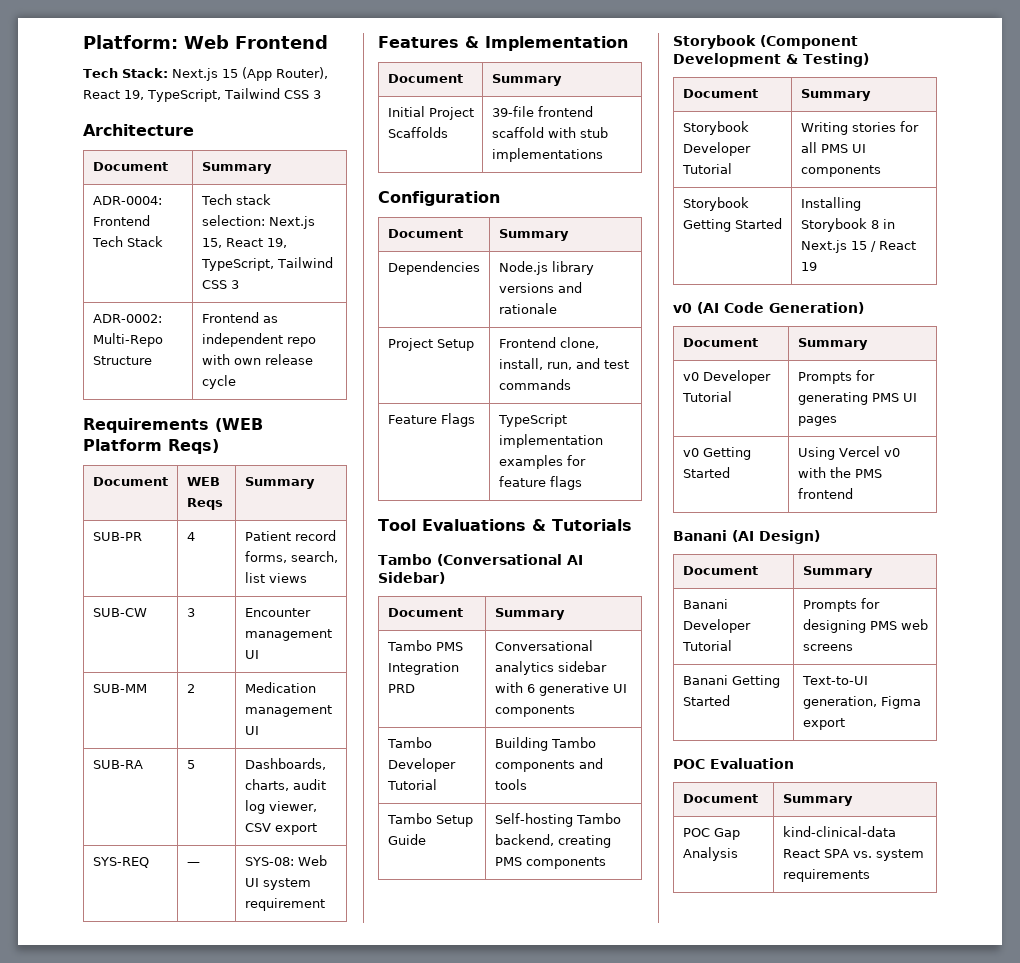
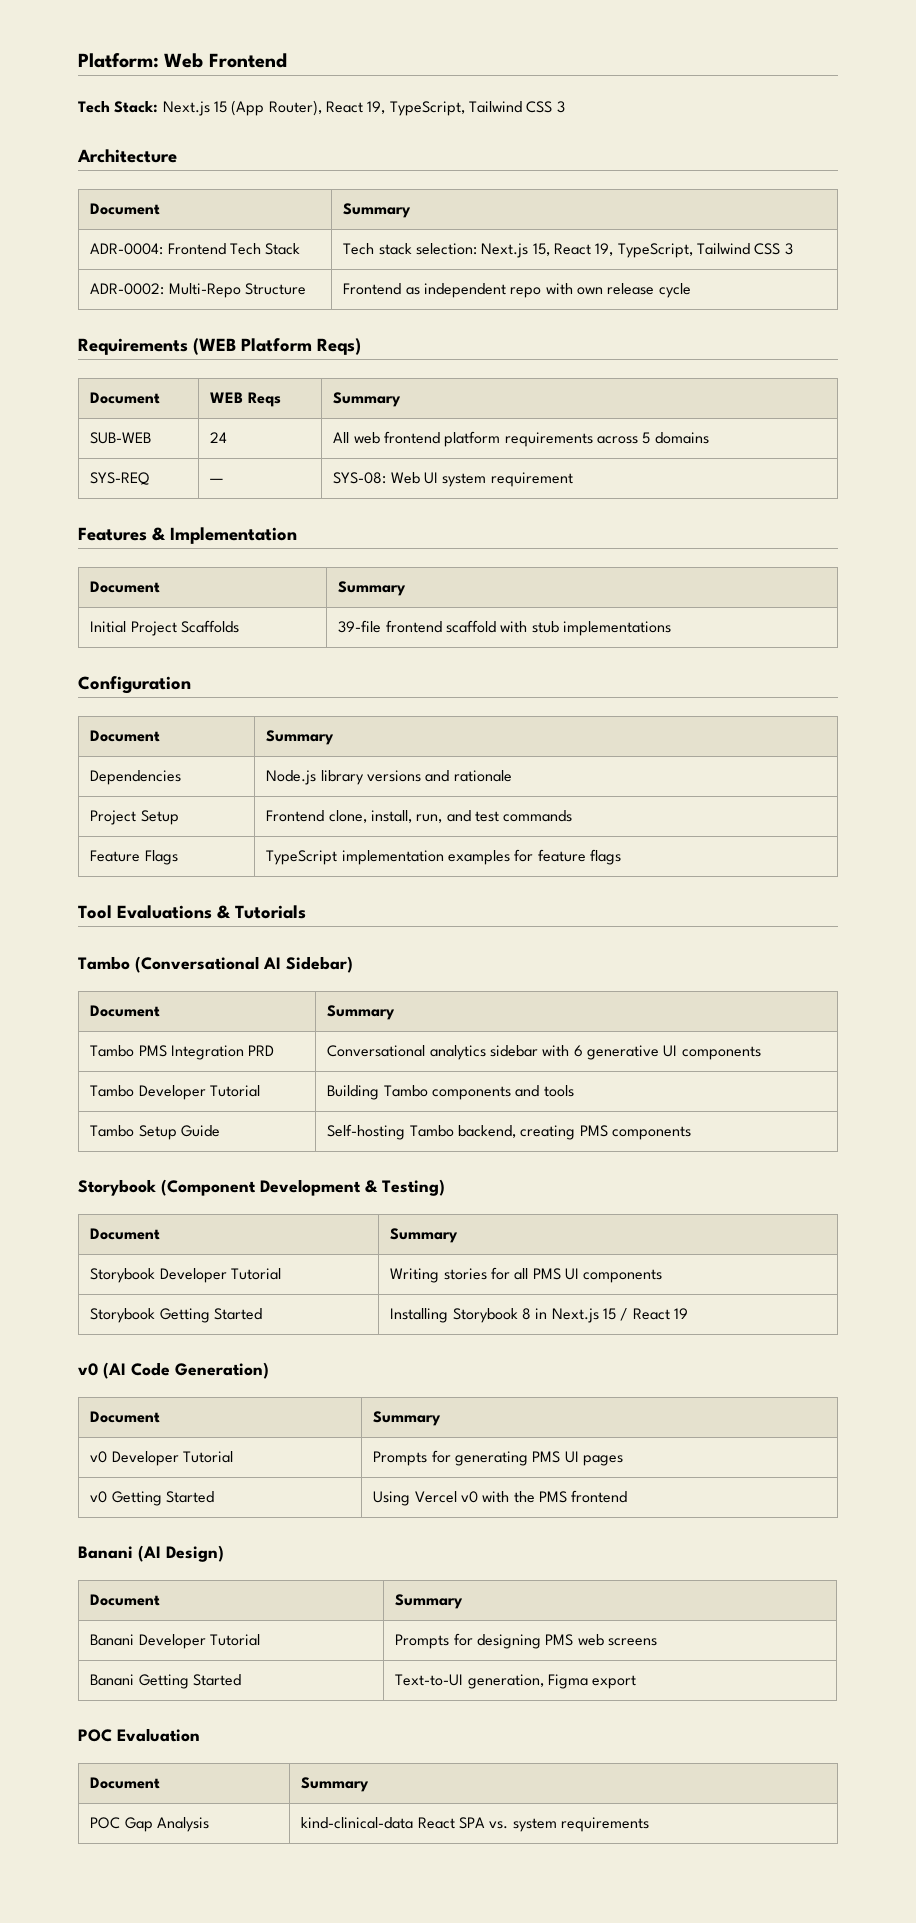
[92,532,142,541] [186,532,195,541] [244,530,336,541] [244,551,338,563] [244,572,307,583] [92,608,147,617] [186,608,195,617] [244,608,311,617] [244,629,332,641] [244,650,259,659] [92,684,147,693] [186,684,195,693] [244,682,316,693] [244,705,332,717] [244,726,259,735] [92,760,143,769] [186,760,195,769] [244,758,326,770] [244,779,326,791] [244,800,317,814] [244,823,317,835] SUB-PR | 4 | Patient record forms, search, list views // SUB-CW | 3 | Encounter management UI // SUB-MM | 2 | Medication management UI // SUB-RA | 5 | Dashboards, charts, audit log viewer, CSV export -> [90,432,152,444] [210,432,228,443] [333,431,709,447] SUB-WEB | 24 | All web frontend platform requirements across 5 domains

